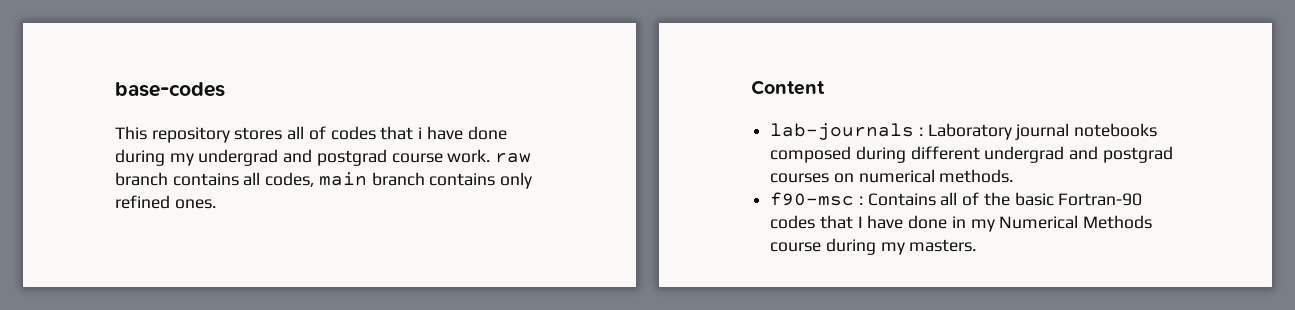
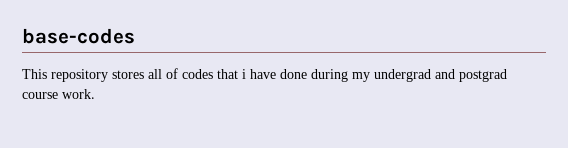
[495,153,532,163] [115,172,533,189] [115,195,216,209] [751,80,825,95] [770,123,1158,140] [770,146,1173,163] [770,169,1014,183] [770,192,1143,206] [770,215,1153,232] [770,238,977,255] raw branch contains all codes, main branch contains only refined ones. // Content // lab-journals : Laboratory journal notebooks composed during different undergrad and postgrad courses on numerical methods. // f90-msc : Contains all of the basic Fortran-90 codes that I have done in my Numerical Methods course during my masters. -> (95, 94) none

